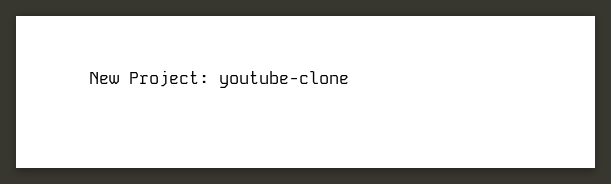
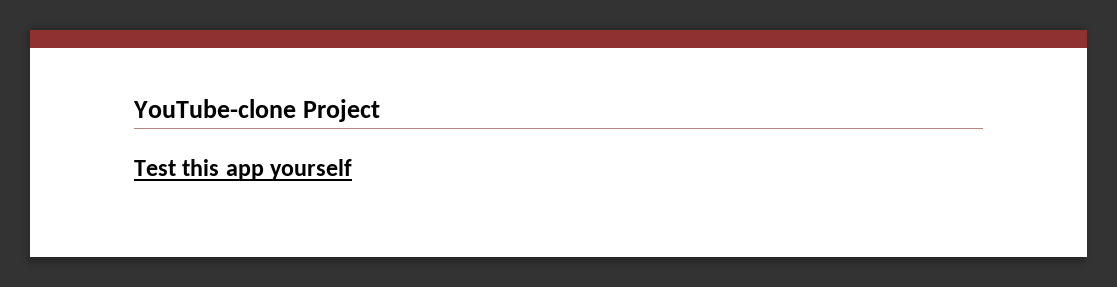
[89,70,349,88] New Project: youtube-clone -> [133,99,380,122] [134,159,353,180] YouTube-clone Project // Test this app yourself

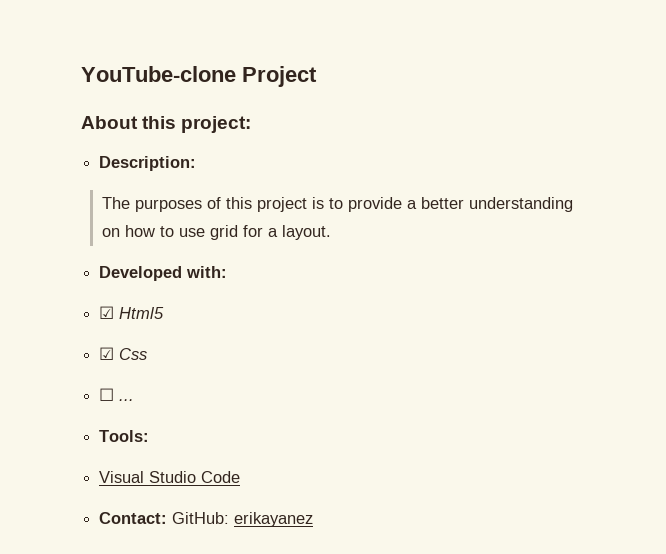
[134,159,353,180] Test this app yourself -> [81,116,252,133] [99,156,197,171] [101,197,573,212] [101,225,331,240] [99,266,228,281] [99,306,165,319] [99,347,148,360] [99,388,135,401] [99,430,150,442] [99,471,241,483] [99,512,314,527] About this project: // Description: // The purposes of this project is to provide a better understanding on how to use grid for a layout. // Developed with: // ☑ Html5 // ☑ Css // ☐ ... // Tools: // Visual Studio Code // Contact: GitHub: erikayanez

